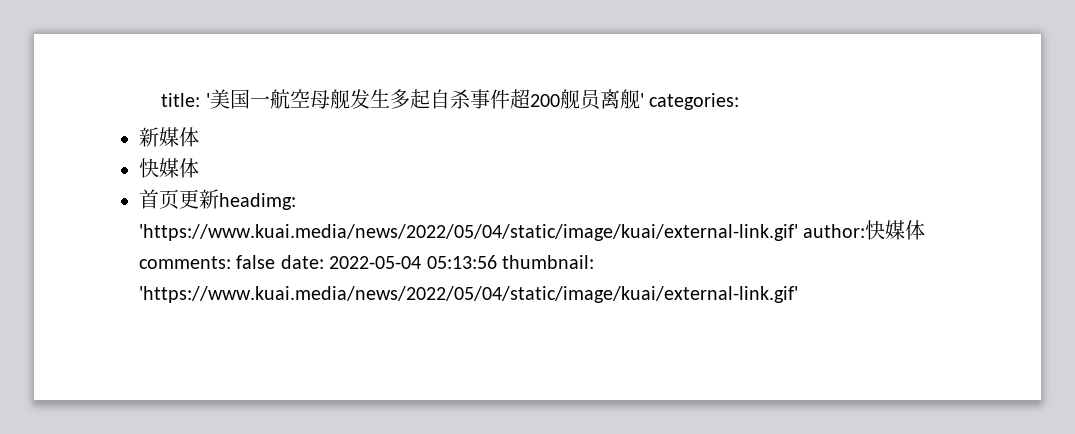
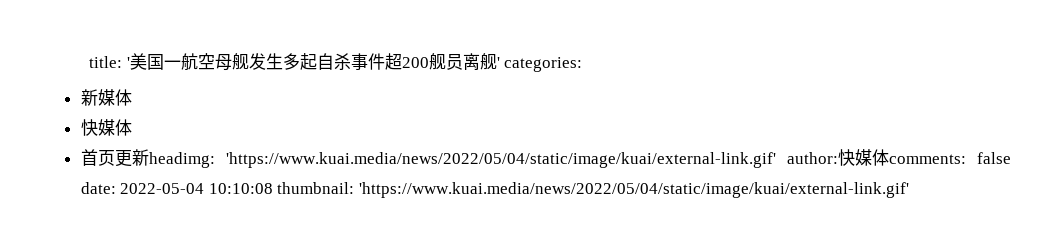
[426,255,497,269] 05:13:56 -> [208,183,273,194] 10:10:08

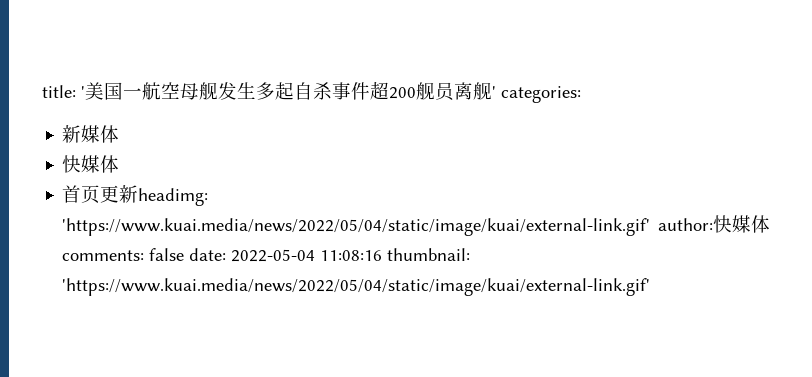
[208,183,273,194] 10:10:08 -> [320,250,383,261] 11:08:16

